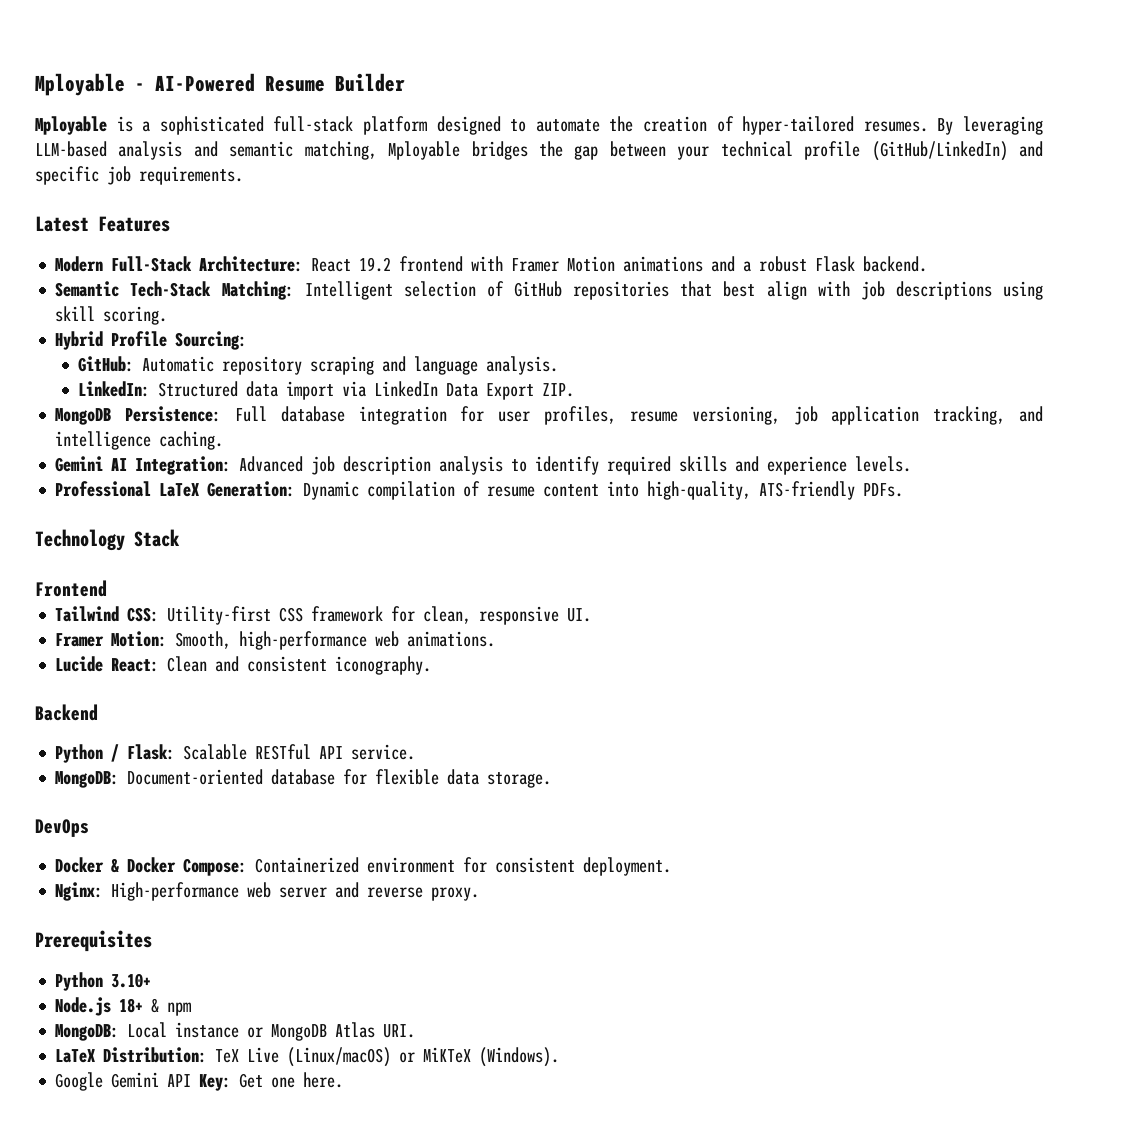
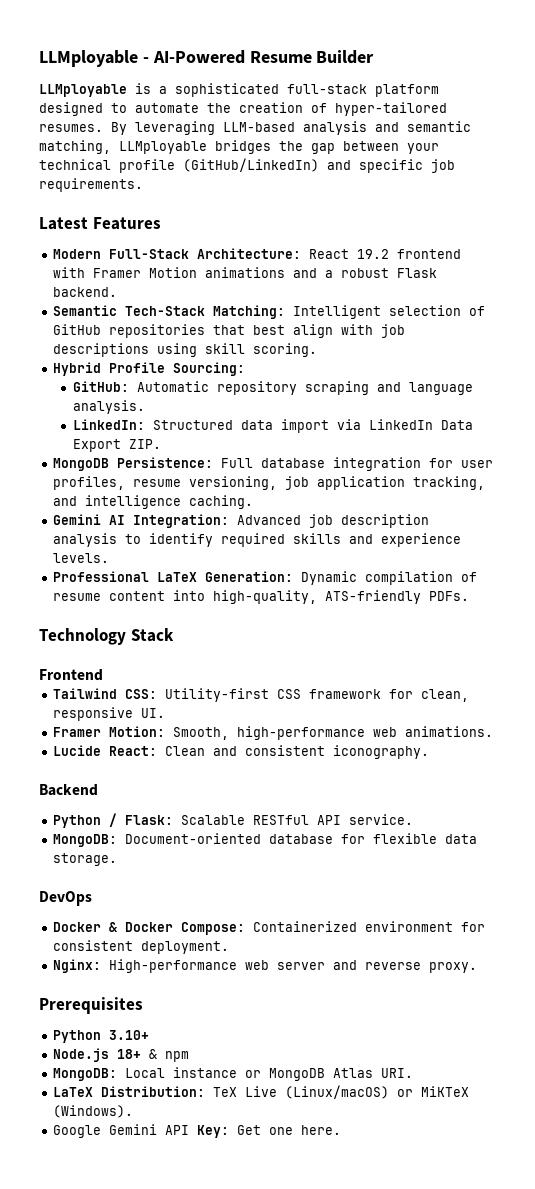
[35,73,125,96] Mployable -> [39,50,138,67] LLMployable
[35,116,107,135] Mployable -> [39,84,127,97] LLMployable
[388,141,461,160] Mployable -> [119,141,207,154] LLMployable

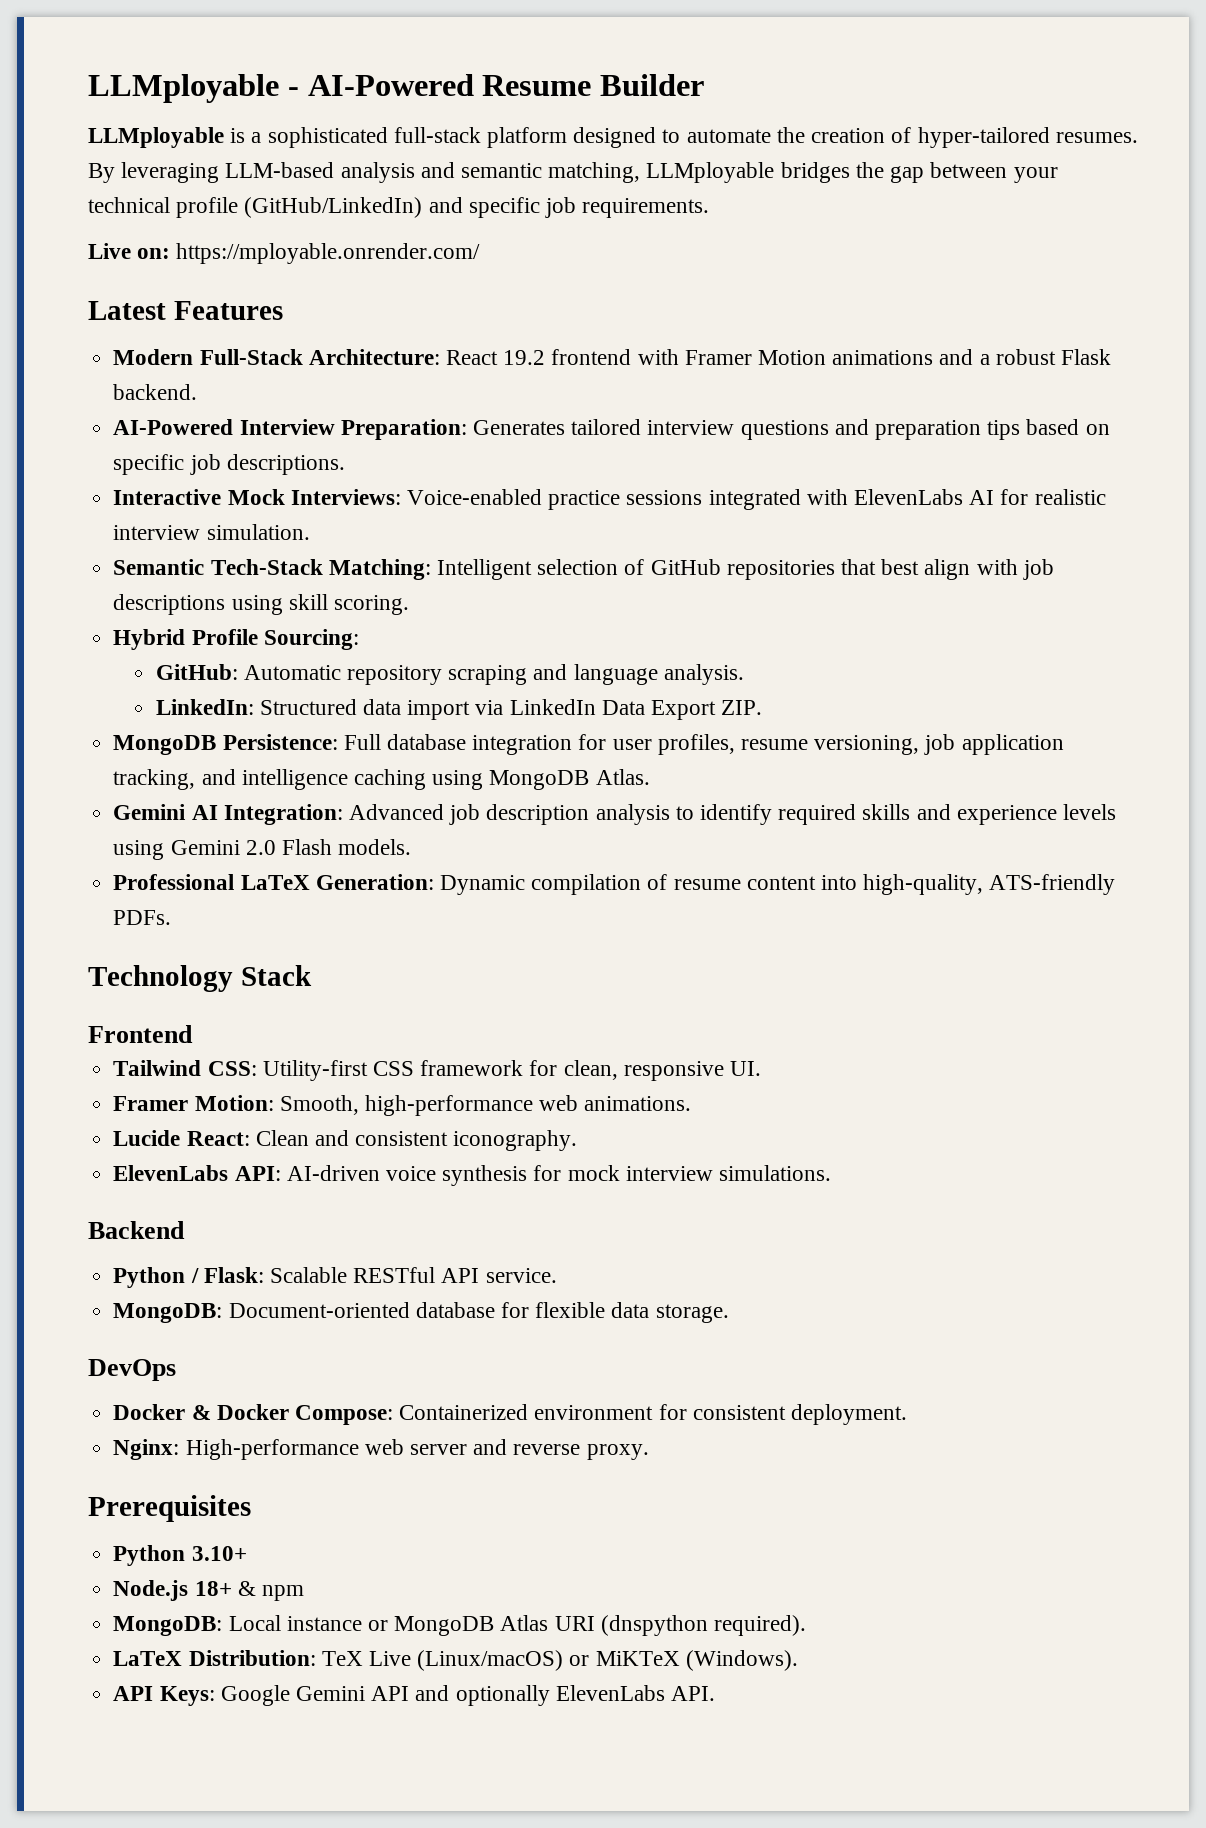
(143, 185) none -> [88,243,481,264] // Live on: https://mployable.onrender.com/
(118, 292) none -> [113,419,1110,440] [113,454,345,475] [113,489,1106,510] [113,524,310,540] // AI-Powered Interview Preparation: Generates tailored interview questions and preparation tips based on specific job descriptions. // Interactive Mock Interviews: Voice-enabled practice sessions integrated with ElevenLabs AI for realistic interview simulation.
[189,495,254,509] caching. -> [353,769,650,790] caching using MongoDB Atlas.
[53,553,110,563] levels. -> [1063,804,1117,820] [113,839,412,860] levels using Gemini 2.0 Flash models.
(430, 752) none -> [113,1165,831,1186] // ElevenLabs API: AI-driven voice synthesis for mock interview simulations.
[381,1068,414,1078] URI. -> [554,1615,806,1636] URI (dnspython required).
(134, 1111) none -> [113,1686,215,1706] API Keys:
[197,1125,342,1138] Key: Get one here. -> [415,1685,715,1706] and optionally ElevenLabs API.

